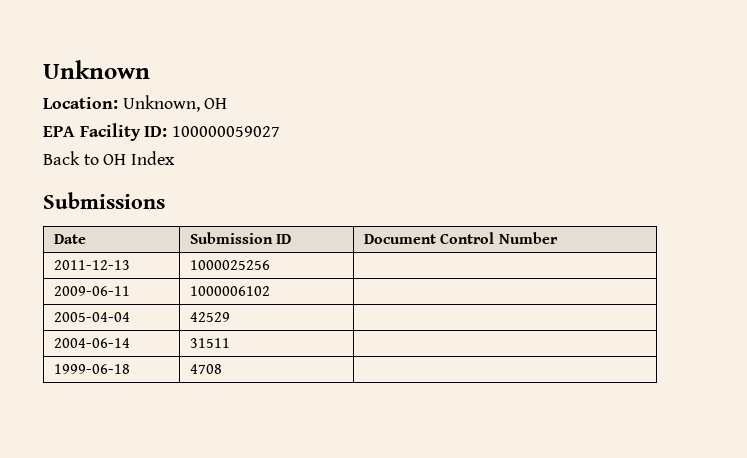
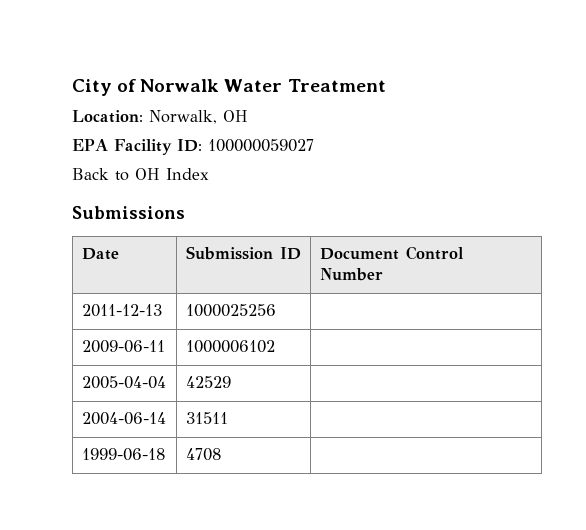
[43,60,150,79] Unknown -> [72,79,387,96] City of Norwalk Water Treatment
[122,95,200,112] Unknown, -> [149,110,217,124] Norwalk,

